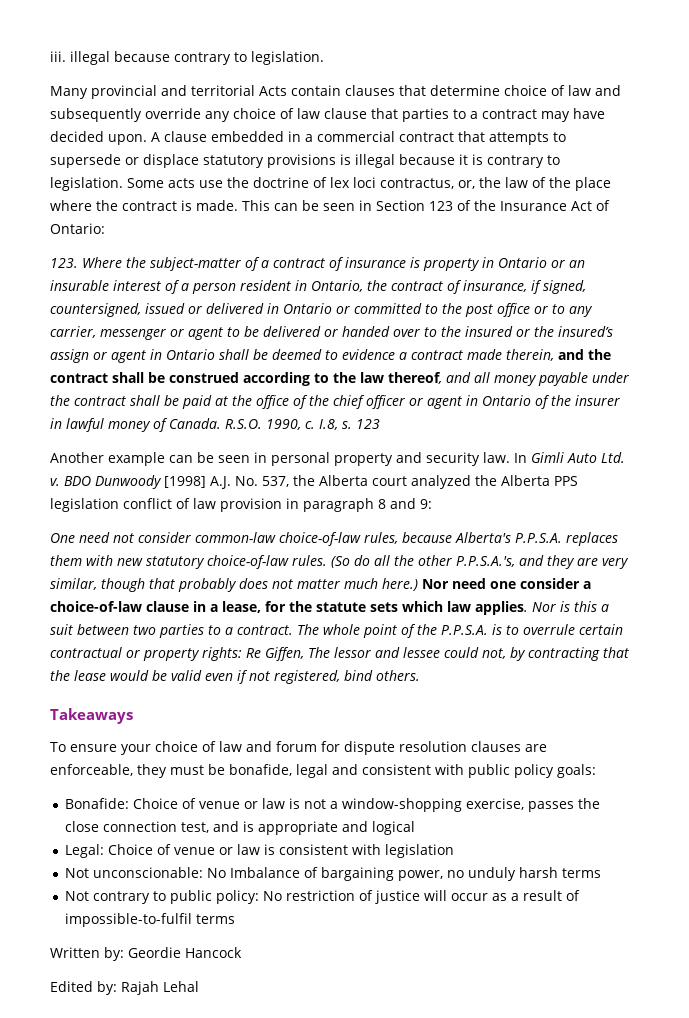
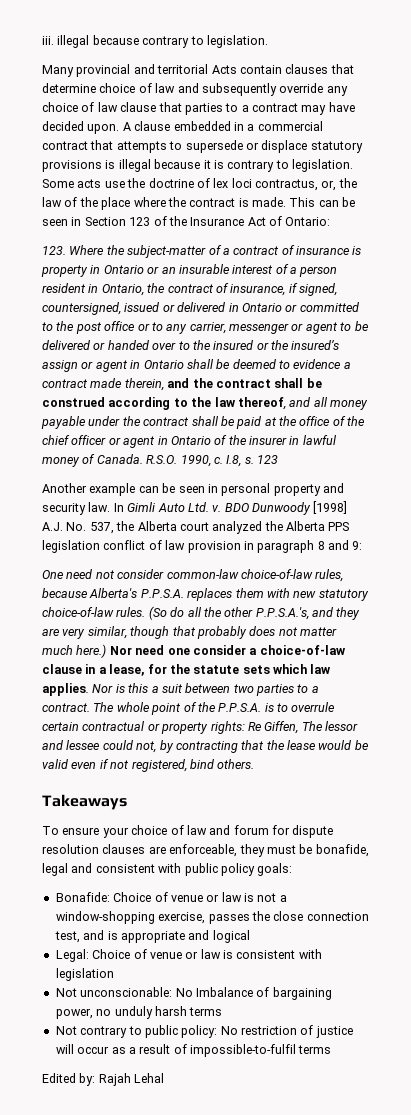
[50,947,242,961] // Written by: Geordie Hancock -> (332, 1049) none

